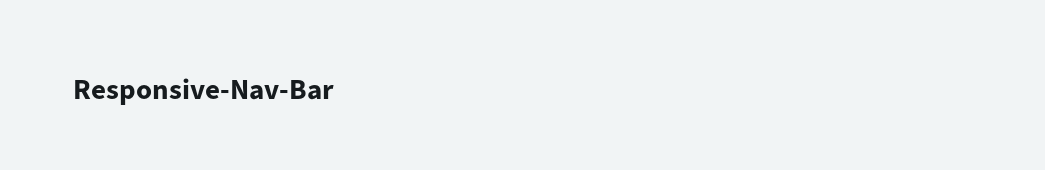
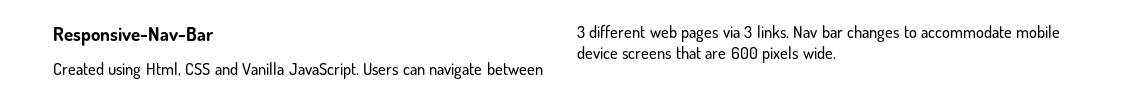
(334, 91) none -> [53,62,543,79] [577,25,1061,42] [577,46,836,63] // Created using Html, CSS and Vanilla JavaScript. Users can navigate between 3 different web pages via 3 links. Nav bar changes to accommodate mobile device screens that are 600 pixels wide.

